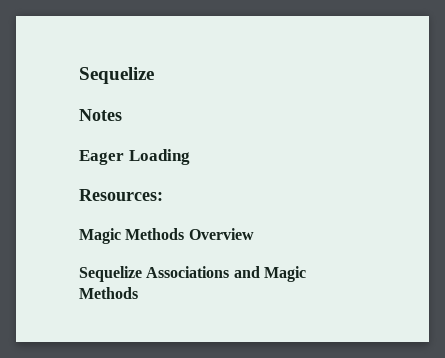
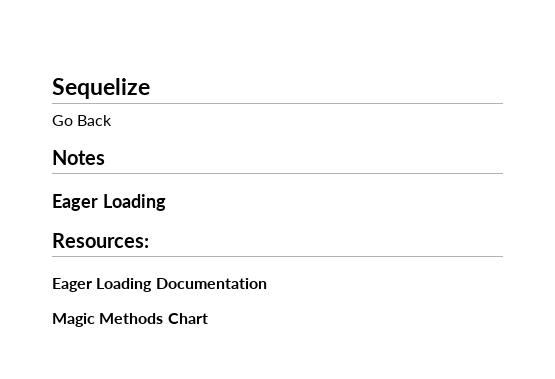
[79,67,154,84] Sequelize -> [52,78,150,99] [52,115,113,126] Sequelize // Go Back
[79,228,254,244] [79,266,306,282] [79,287,138,299] // Magic Methods Overview // Sequelize Associations and Magic Methods -> [52,278,267,292] [52,313,208,327] // Eager Loading Documentation // Magic Methods Chart

